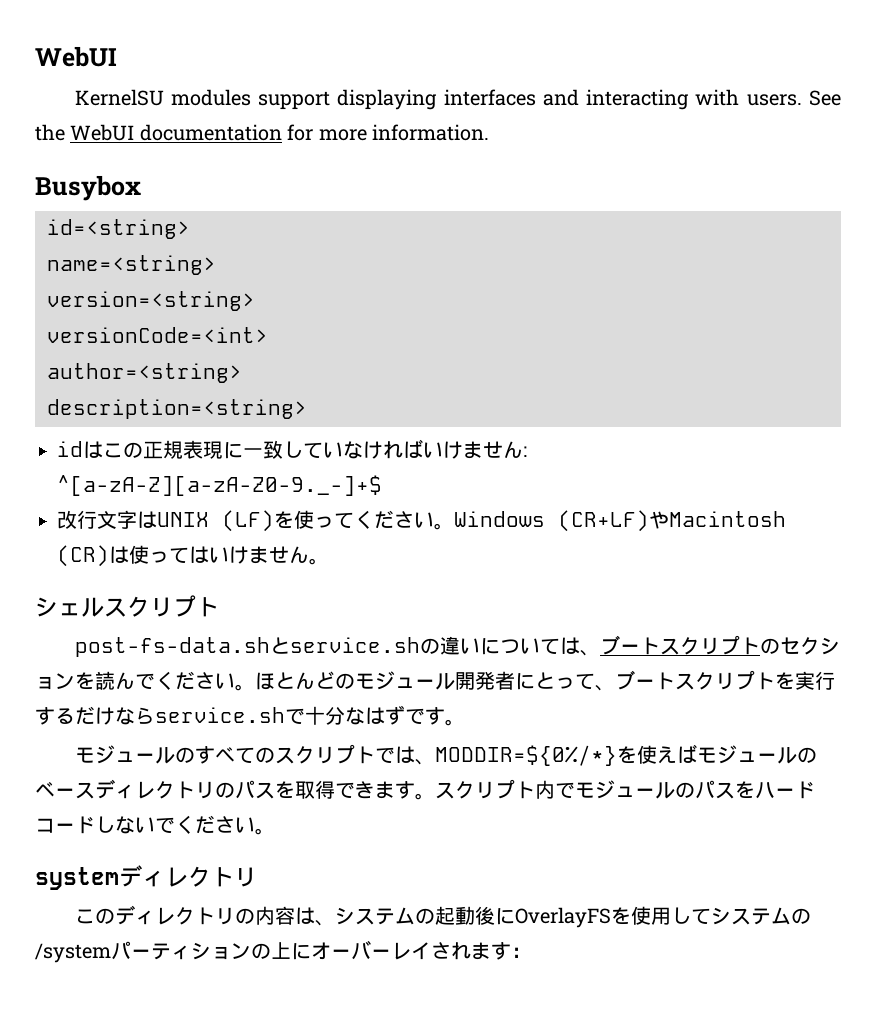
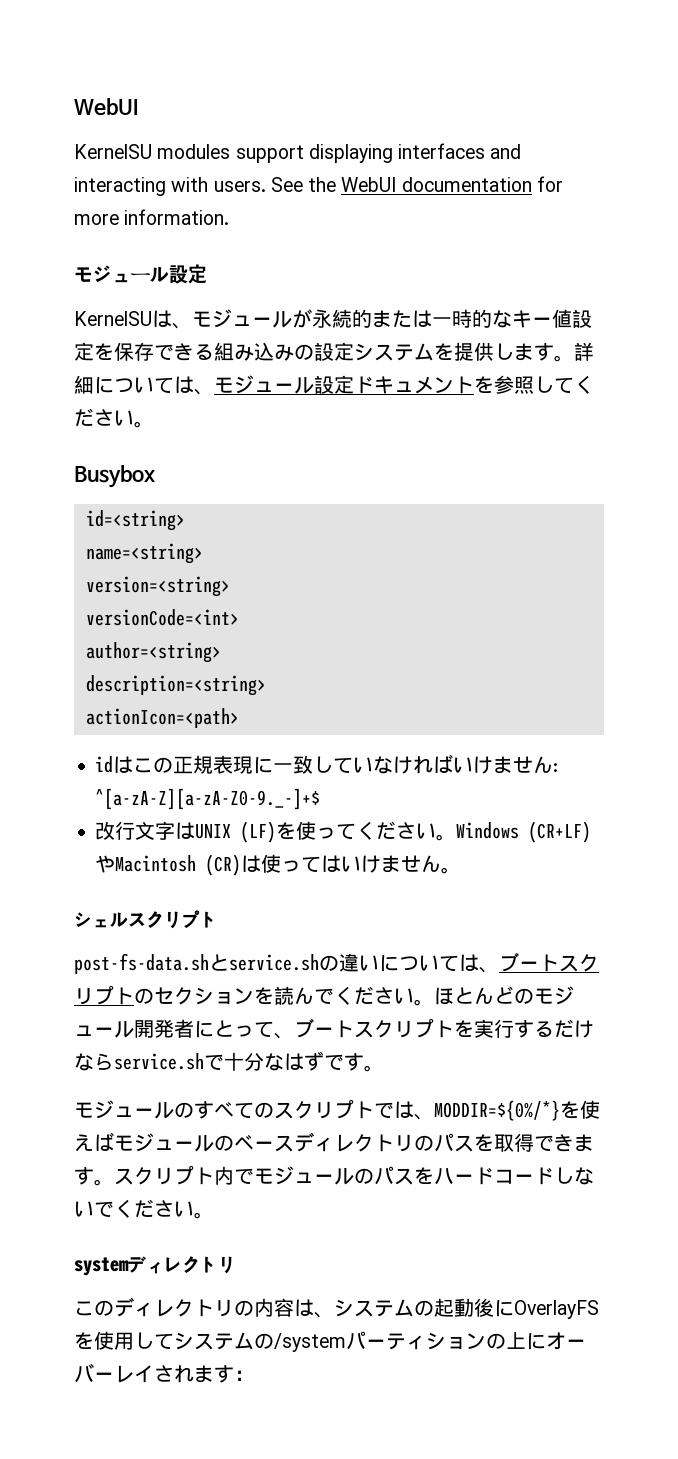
(489, 132) none -> [74,264,207,284] [74,309,592,329] [74,342,594,362] [74,375,594,395] [74,408,154,428] // モジュール設定 // KernelSUは、モジュールが永続的または一時的なキー値設定を保存できる組み込みの設定システムを提供します。詳細については、モジュール設定ドキュメントを参照してください。
(307, 409) none -> [85,708,239,728] // actionIcon=<path>

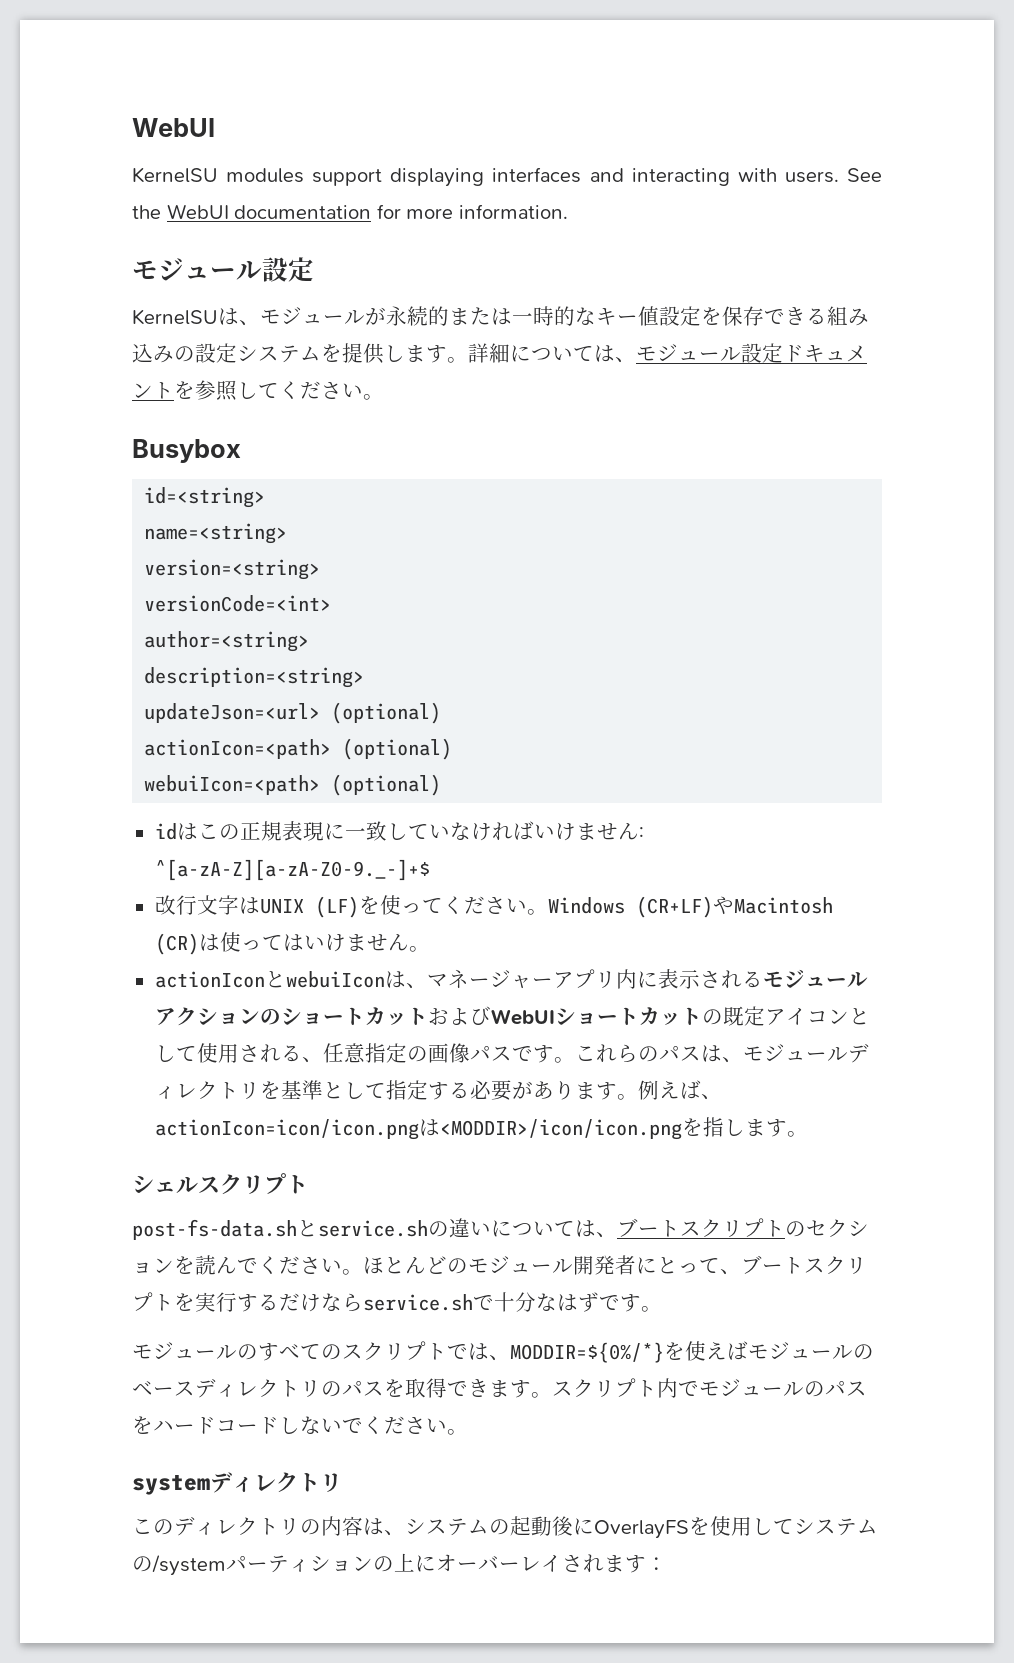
(266, 685) none -> [144,702,442,724] // updateJson=<url> (optional)
(239, 718) none -> [342,738,453,760] [144,774,442,796] (optional) // webuiIcon=<path> (optional)
(462, 870) none -> [154,969,868,989] [154,1006,870,1026] [154,1043,869,1063] [154,1080,722,1101] [154,1117,808,1140] // actionIconとwebuiIconは、マネージャーアプリ内に表示されるモジュールアクションのショートカットおよびWebUIショートカットの既定アイコンとして使用される、任意指定の画像パスです。これらのパスは、モジュールディレクトリを基準として指定する必要があります。例えば、actionIcon=icon/icon.pngは<MODDIR>/icon/icon.pngを指します。

